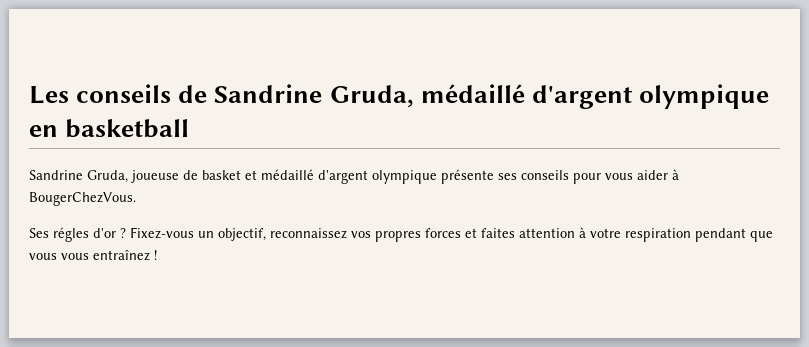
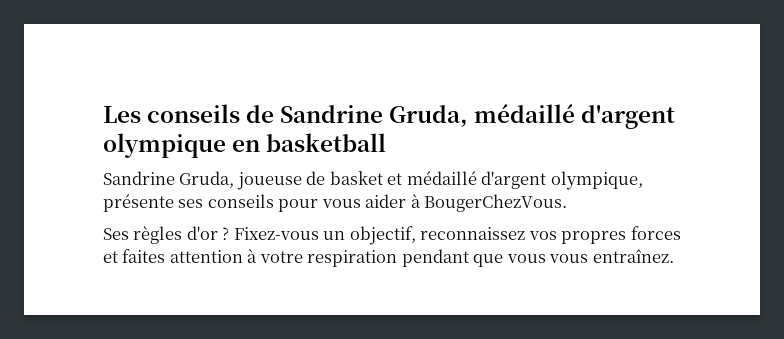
[372,170,437,184] olympique -> [550,171,643,190] olympique,
[53,227,89,242] régles -> [133,226,183,244] règles
[93,250,157,261] entraînez ! -> [592,249,674,263] entraînez.

